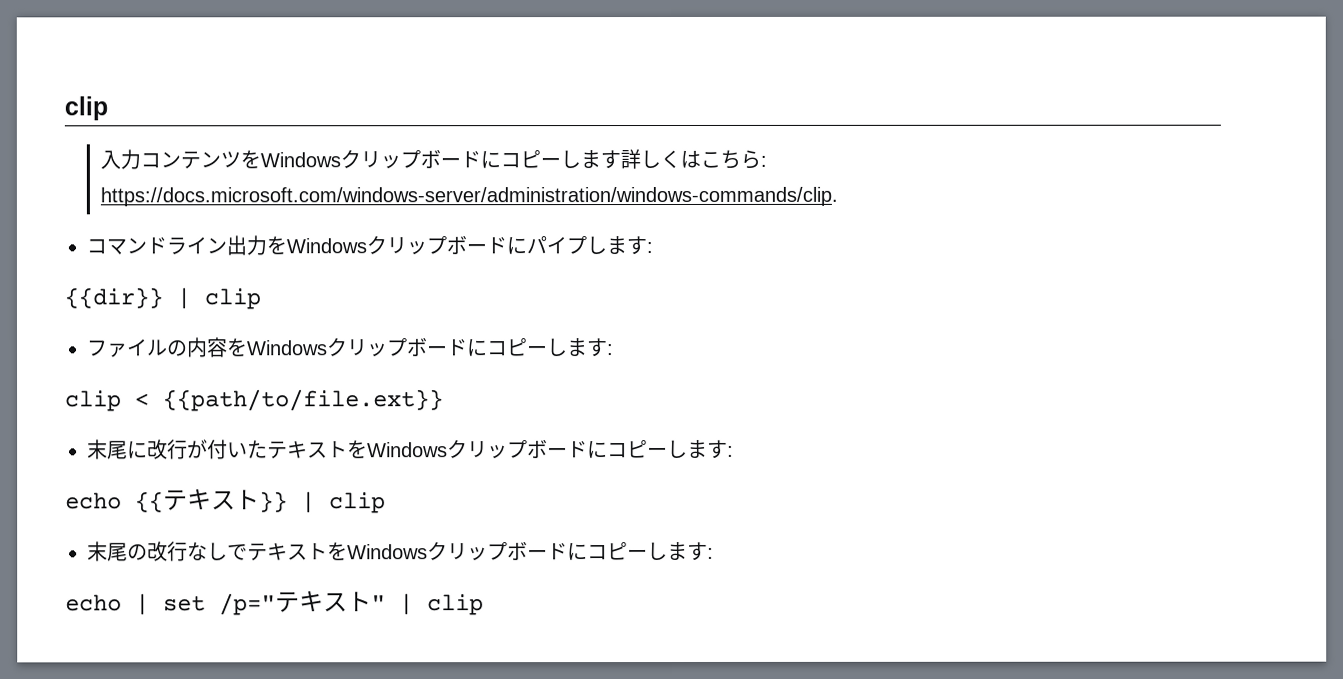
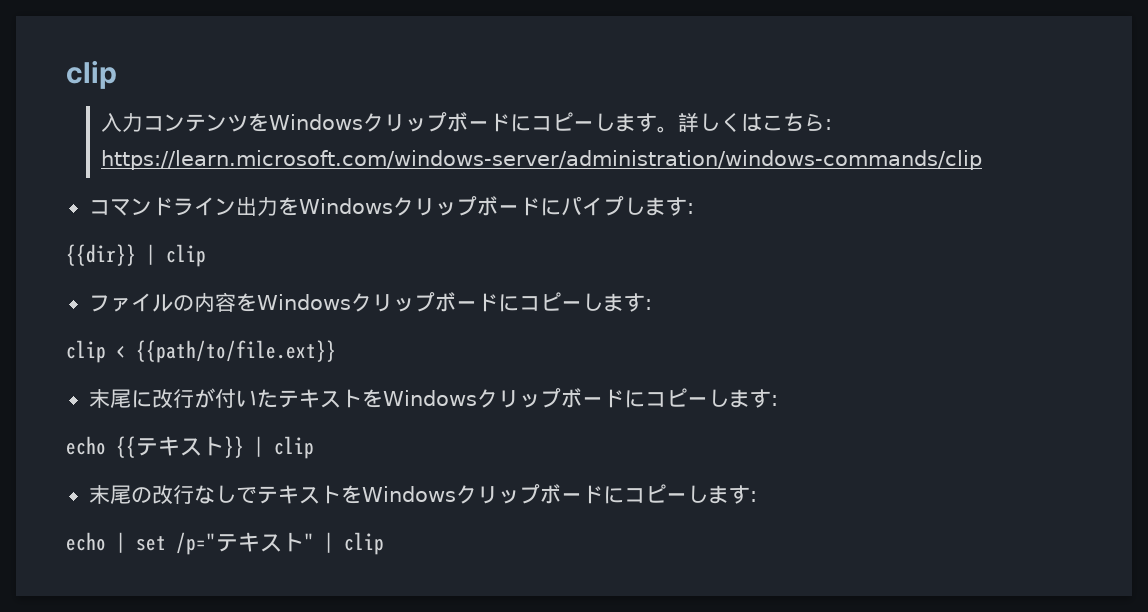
(621, 160) none -> [656,126,678,133] 。
[99,186,838,207] https://docs.microsoft.com/windows-server/administration/windows-commands/clip. -> [100,150,982,170] https://learn.microsoft.com/windows-server/administration/windows-commands/clip

